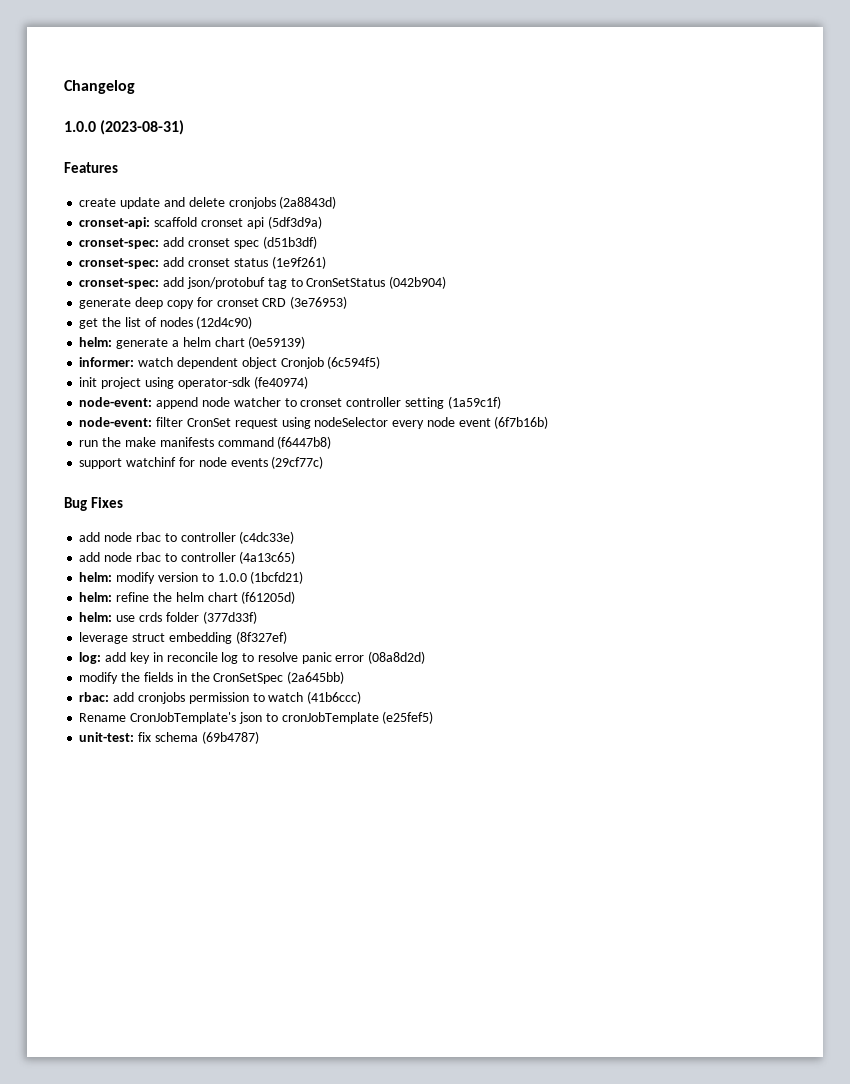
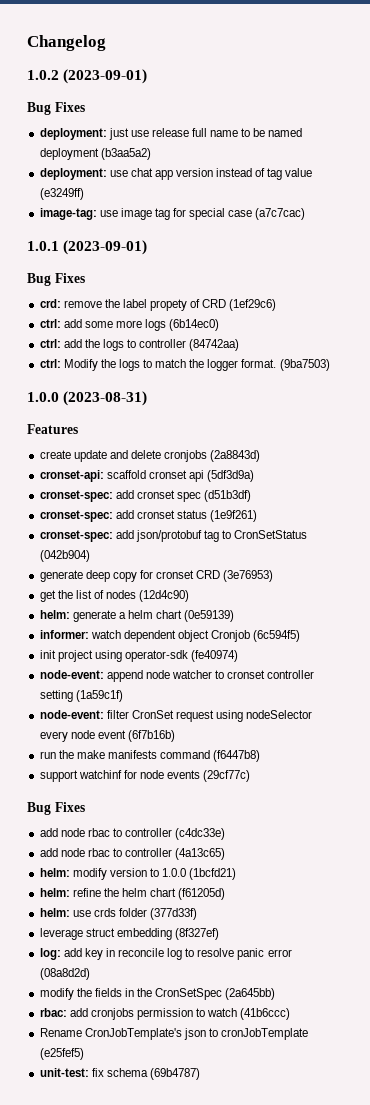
(135, 87) none -> [27,69,148,84] [27,102,85,115] [39,128,303,140] [39,148,151,160] [39,168,313,180] [39,188,84,200] [39,208,306,220] [27,240,148,255] [27,273,85,286] [39,299,277,311] [39,319,220,331] [39,339,240,351] [39,359,330,371] // 1.0.2 (2023-09-01) // Bug Fixes // deployment: just use release full name to be named deployment (b3aa5a2) // deployment: use chat app version instead of tag value (e3249ff) // image-tag: use image tag for special case (a7c7cac) // 1.0.1 (2023-09-01) // Bug Fixes // crd: remove the label propety of CRD (1ef29c6) // ctrl: add some more logs (6b14ec0) // ctrl: add the logs to controller (84742aa) // ctrl: Modify the logs to match the logger format. (9ba7503)

